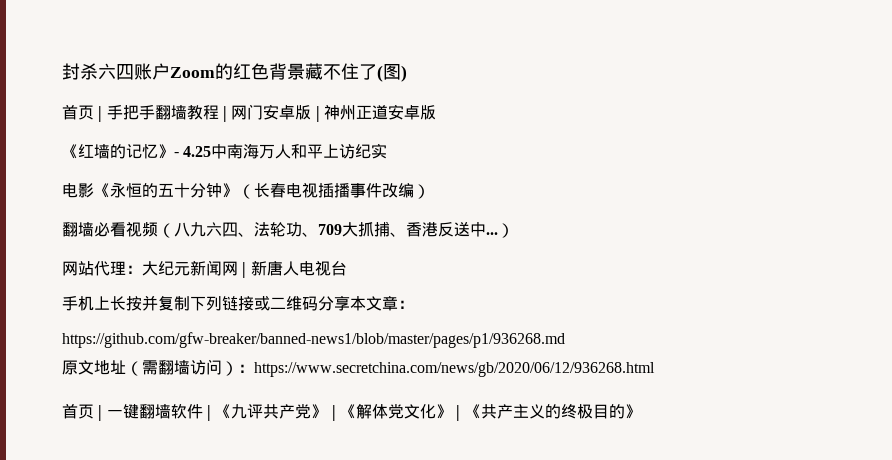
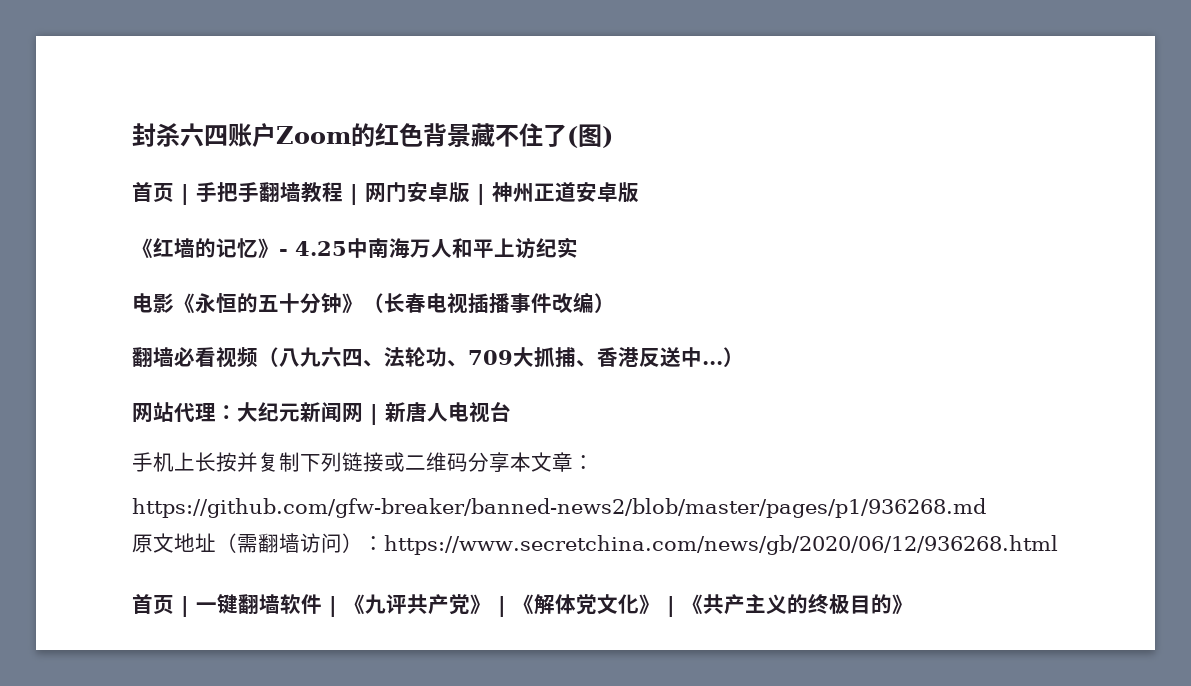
[62,332,565,348] https://github.com/gfw-breaker/banned-news1/blob/master/pages/p1/936268.md -> [132,498,986,518] https://github.com/gfw-breaker/banned-news2/blob/master/pages/p1/936268.md

